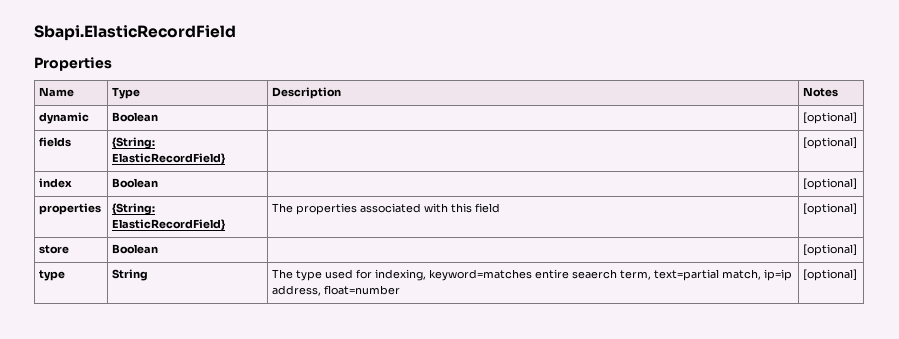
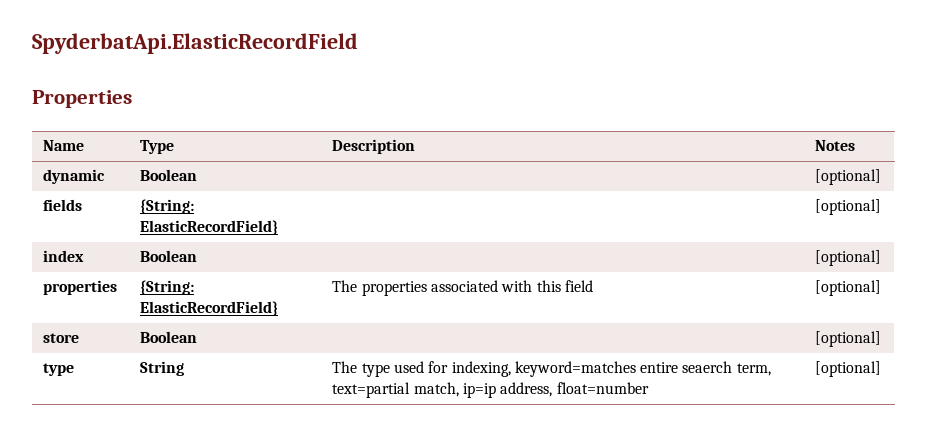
[34,25,236,41] Sbapi.ElasticRecordField -> [32,33,358,54] SpyderbatApi.ElasticRecordField

